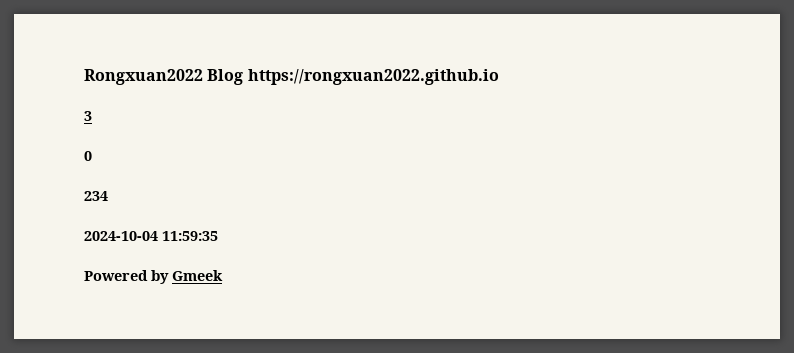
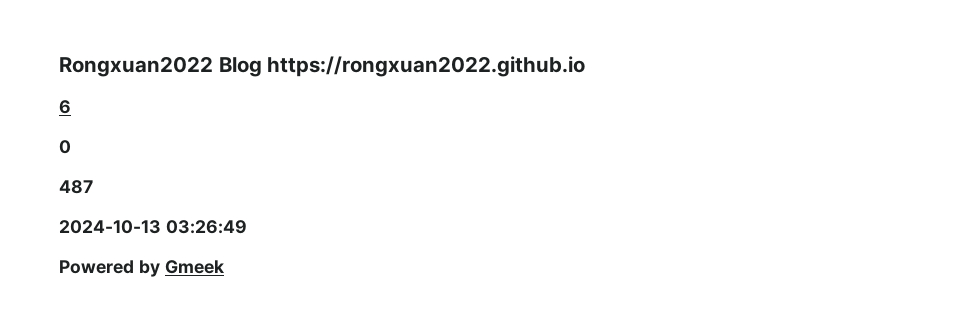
[84,111,92,121] 3 -> [59,100,71,114] 6
[84,191,108,201] [84,231,218,241] 234 // 2024-10-04 11:59:35 -> [59,180,93,194] [59,220,247,234] 487 // 2024-10-13 03:26:49

